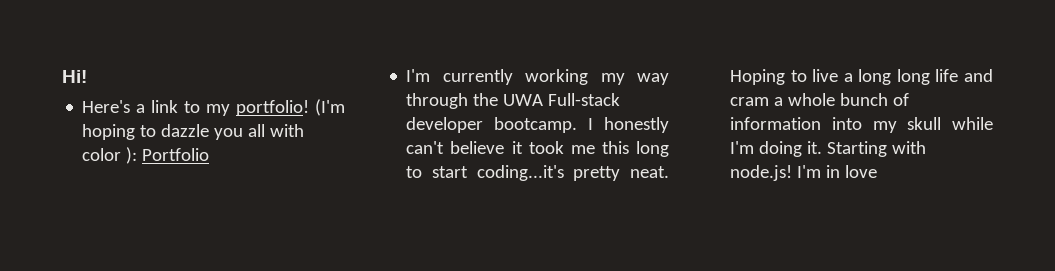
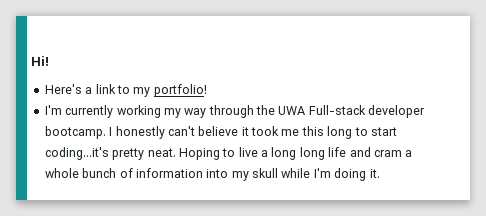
[315,99,345,116] [82,124,305,140] [82,147,210,164] (I'm hoping to dazzle you all with color ): Portfolio -> (207, 90) none
[827,141,927,157] [730,165,878,181] Starting with node.js! I'm in love -> (380, 173) none

